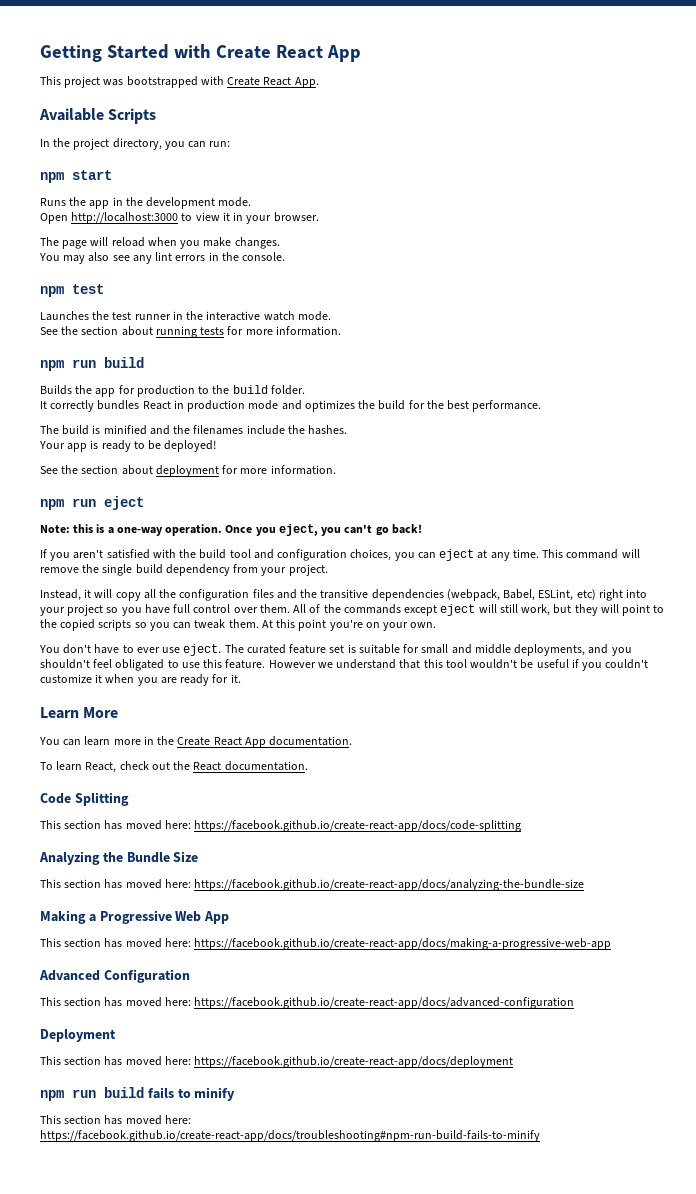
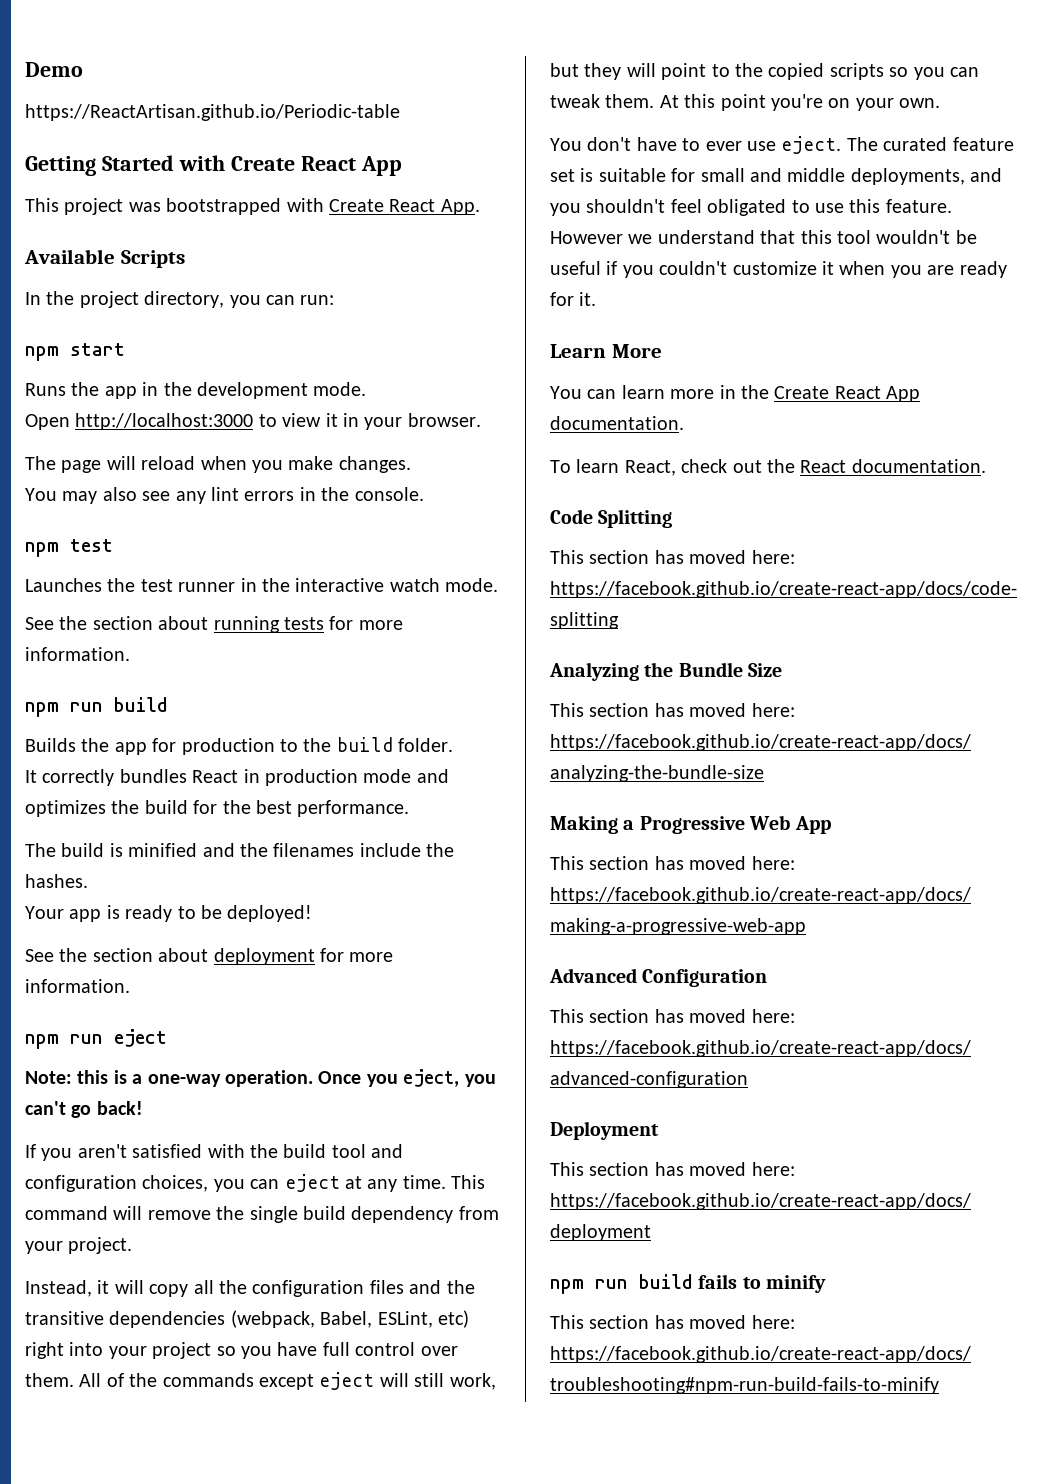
(40, 53) none -> [25,62,83,77] [25,104,400,121] Demo // https://ReactArtisan.github.io/Periodic-table //

